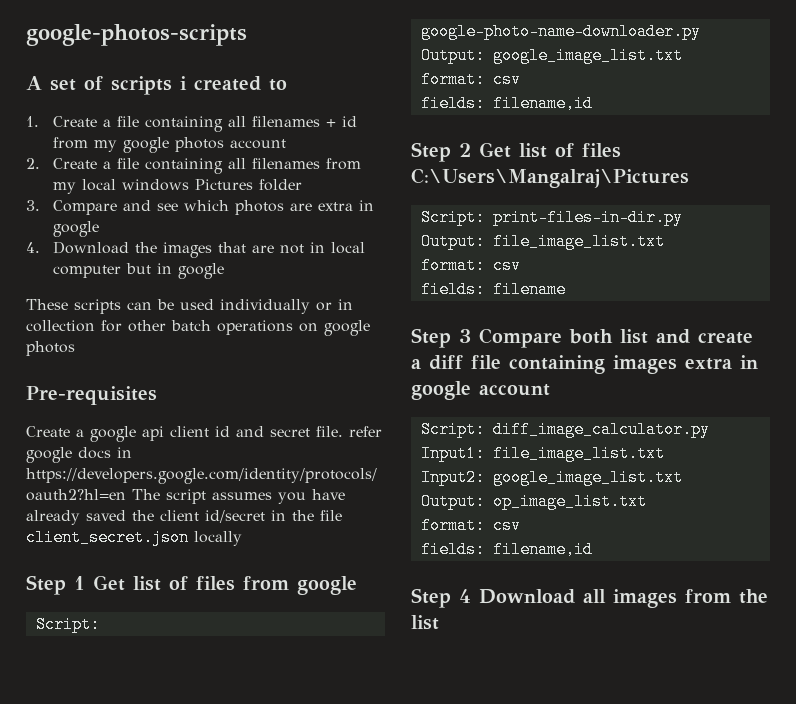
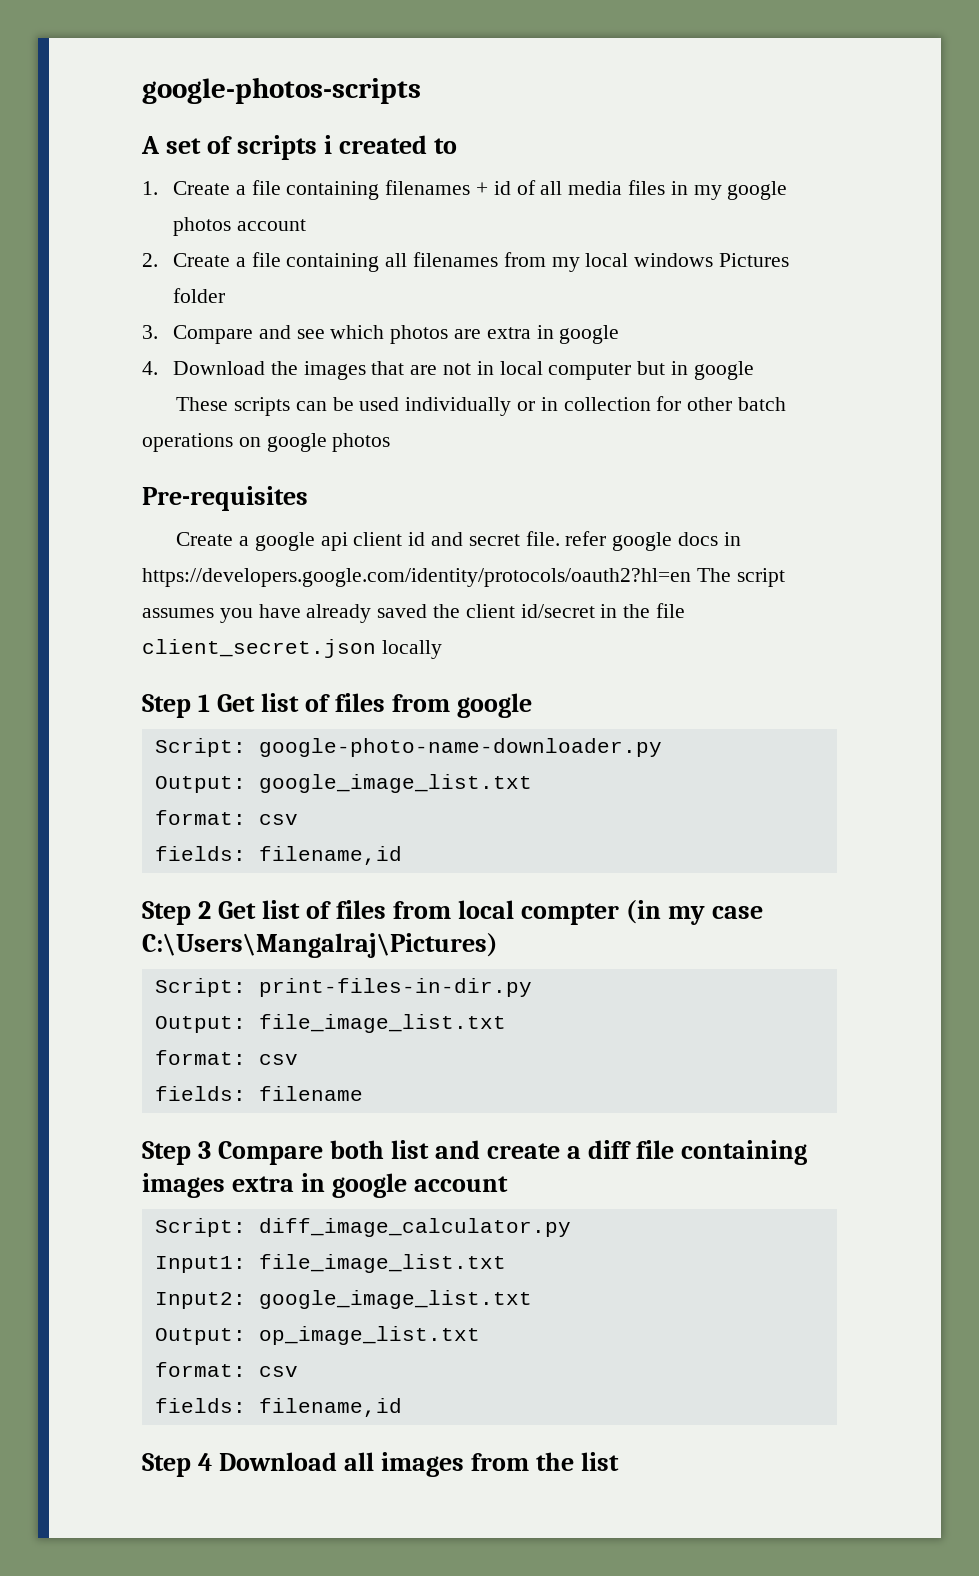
[227,116,246,127] all -> (380, 190) none
[52,137,88,149] from -> [516,180,688,195] of all media files in
[411,168,689,188] C:\Users\Mangalraj\Pictures -> [393,900,764,925] [142,933,498,958] from local compter (in my case C:\Users\Mangalraj\Pictures)

